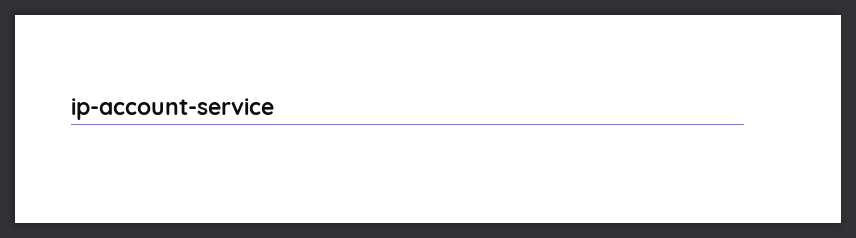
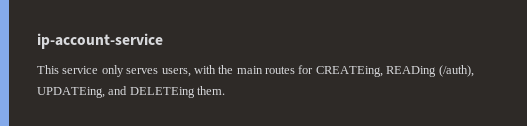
(274, 109) none -> [37,65,474,77] [37,86,226,98] // This service only serves users, with the main routes for CREATEing, READing (/auth), UPDATEing, and DELETEing them.

